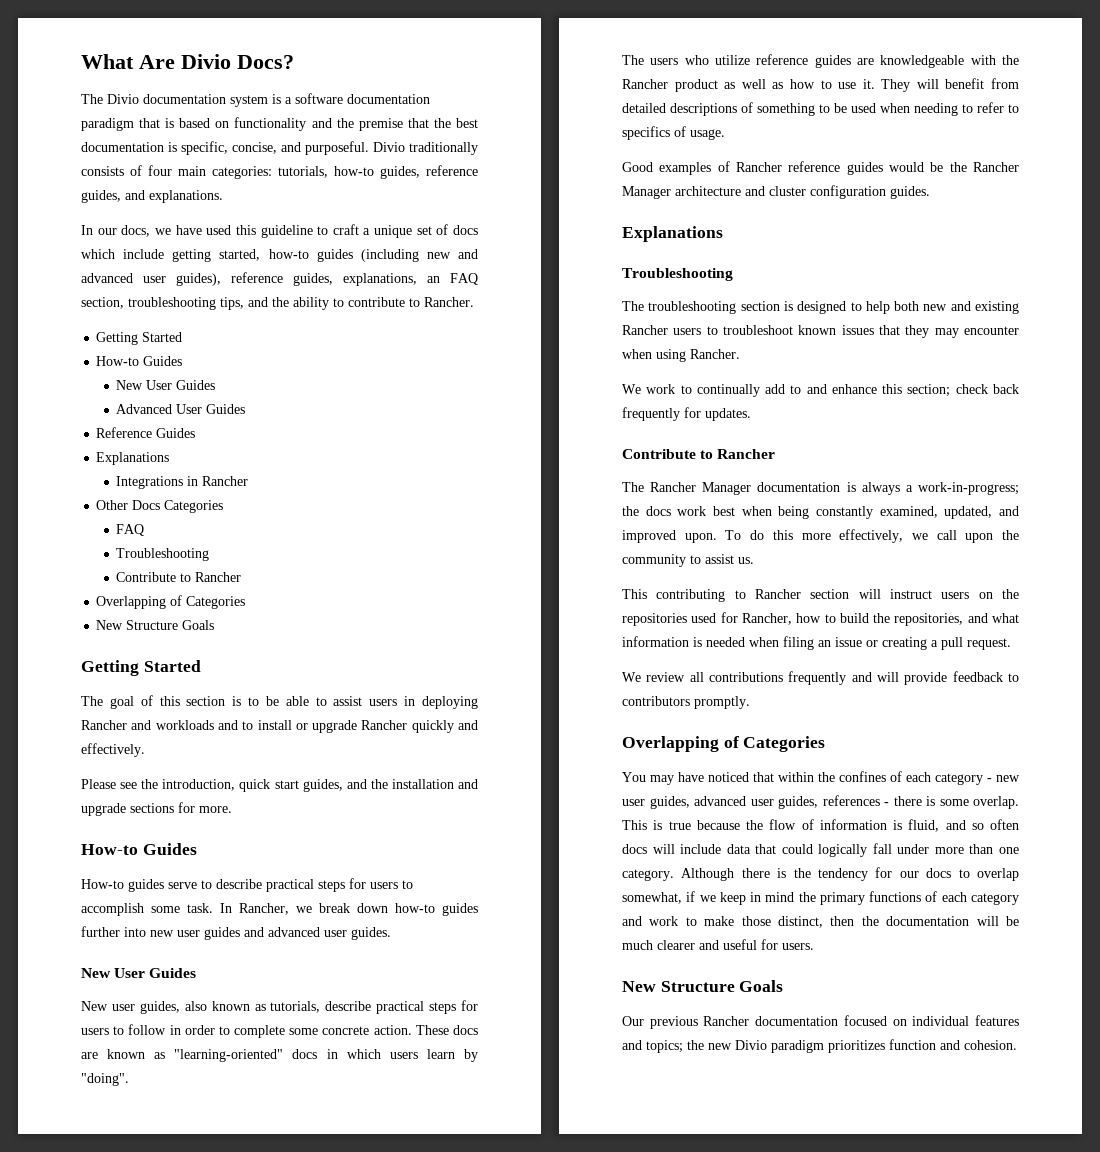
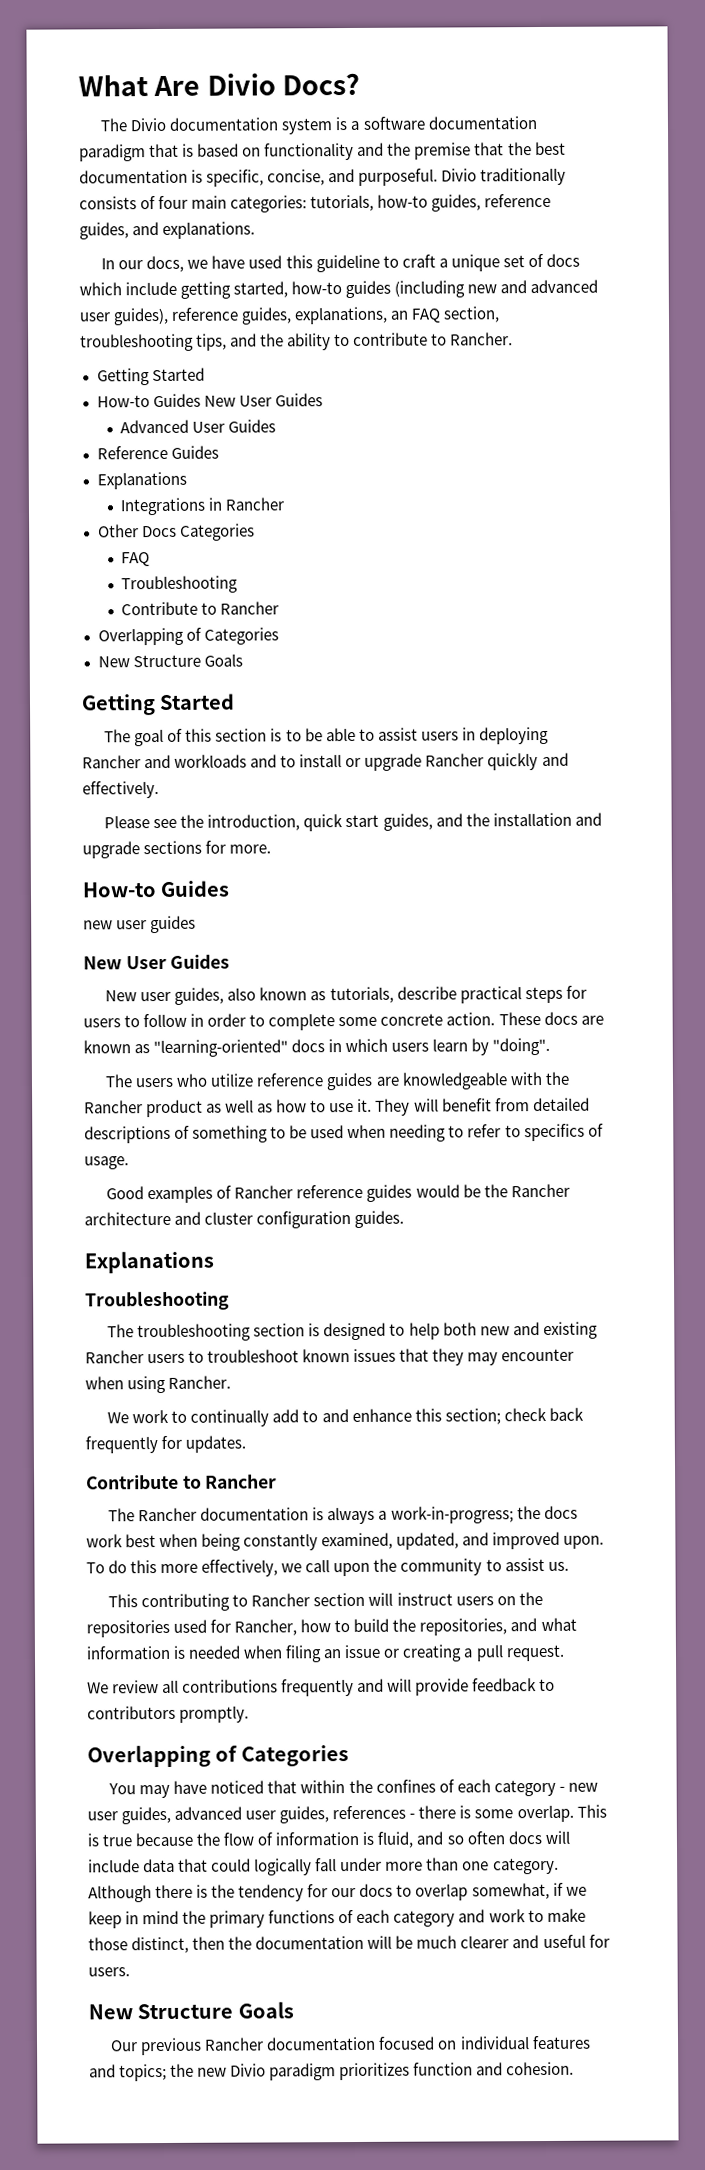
(183, 361) // -> (201, 400) none
[81,878,413,892] [81,903,478,916] [81,926,146,937] How-to guides serve to describe practical steps for users to accomplish some task. In Rancher, we break down how-to guides further into -> (231, 889) none
[244,927,391,940] and advanced user guides. -> (197, 924) none
[622,186,671,199] Manager -> (570, 1190) none
[702,482,752,495] Manager -> (198, 1514) none

